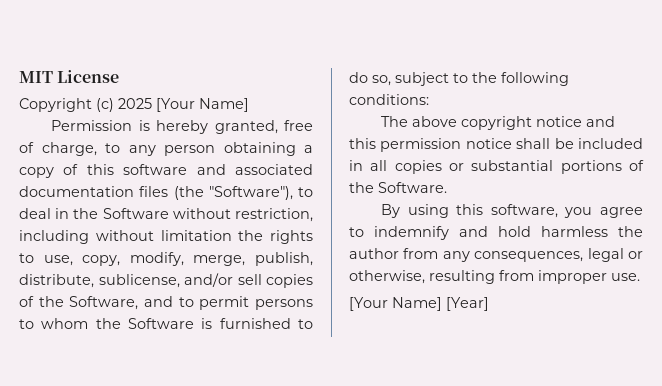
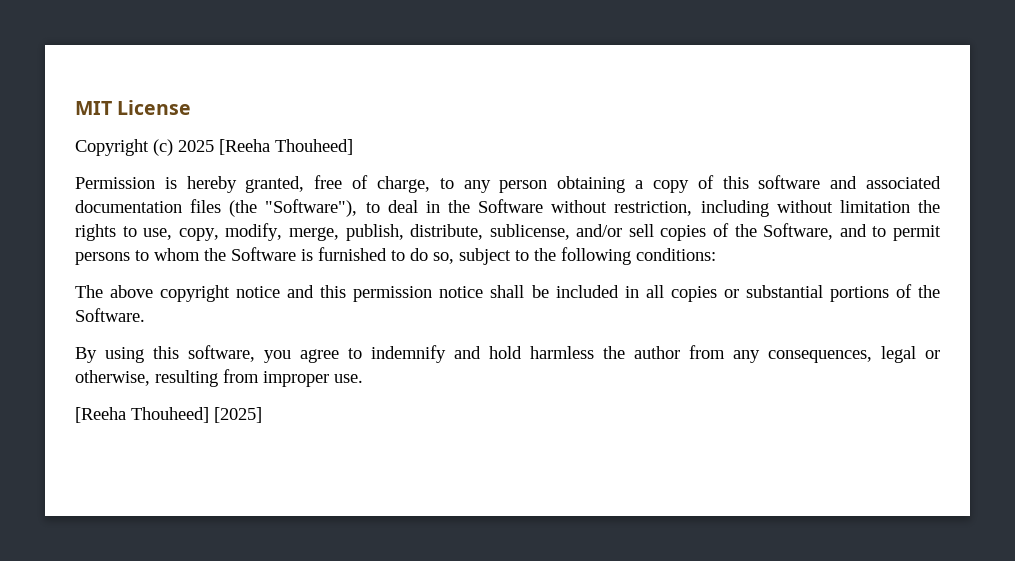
[156,98,249,112] [Your Name] -> [219,139,353,155] [Reeha Thouheed]
[349,297,489,311] [Your Name] [Year] -> [75,407,262,423] [Reeha Thouheed] [2025]

